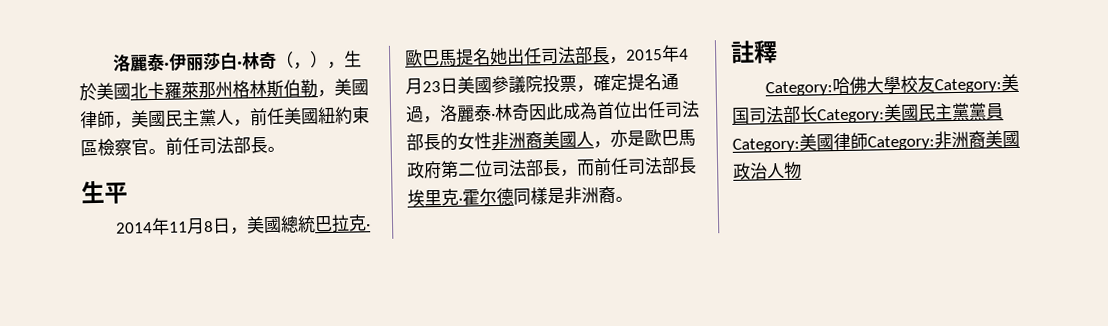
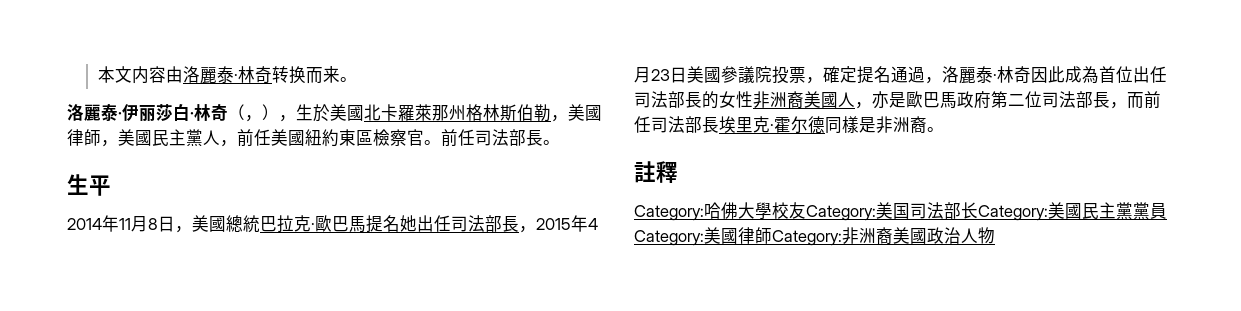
(112, 63) none -> [97,66,357,84] 本文内容由洛麗泰·林奇转换而来。 //

